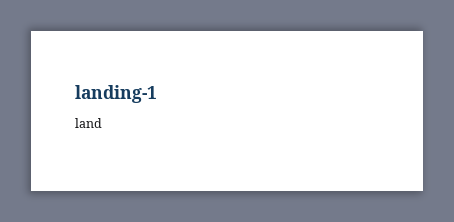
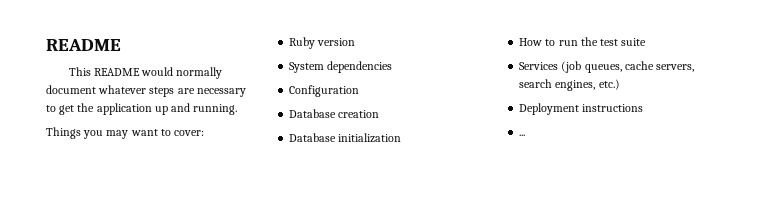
[75,85,157,103] [75,118,102,128] landing-1 // land -> [46,39,121,51] [68,67,223,79] [46,85,246,97] [46,103,238,115] [46,127,205,139] [289,37,356,49] [289,61,393,73] [289,85,360,97] [289,109,380,118] [289,133,402,143] [519,37,647,46] [519,61,695,73] [519,79,620,91] [519,103,644,115] [519,134,526,136] README // This README would normally document whatever steps are necessary to get the application up and running. // Things you may want to cover: // Ruby version // System dependencies // Configuration // Database creation // Database initialization // How to run the test suite // Services (job queues, cache servers, search engines, etc.) // Deployment instructions // ...

